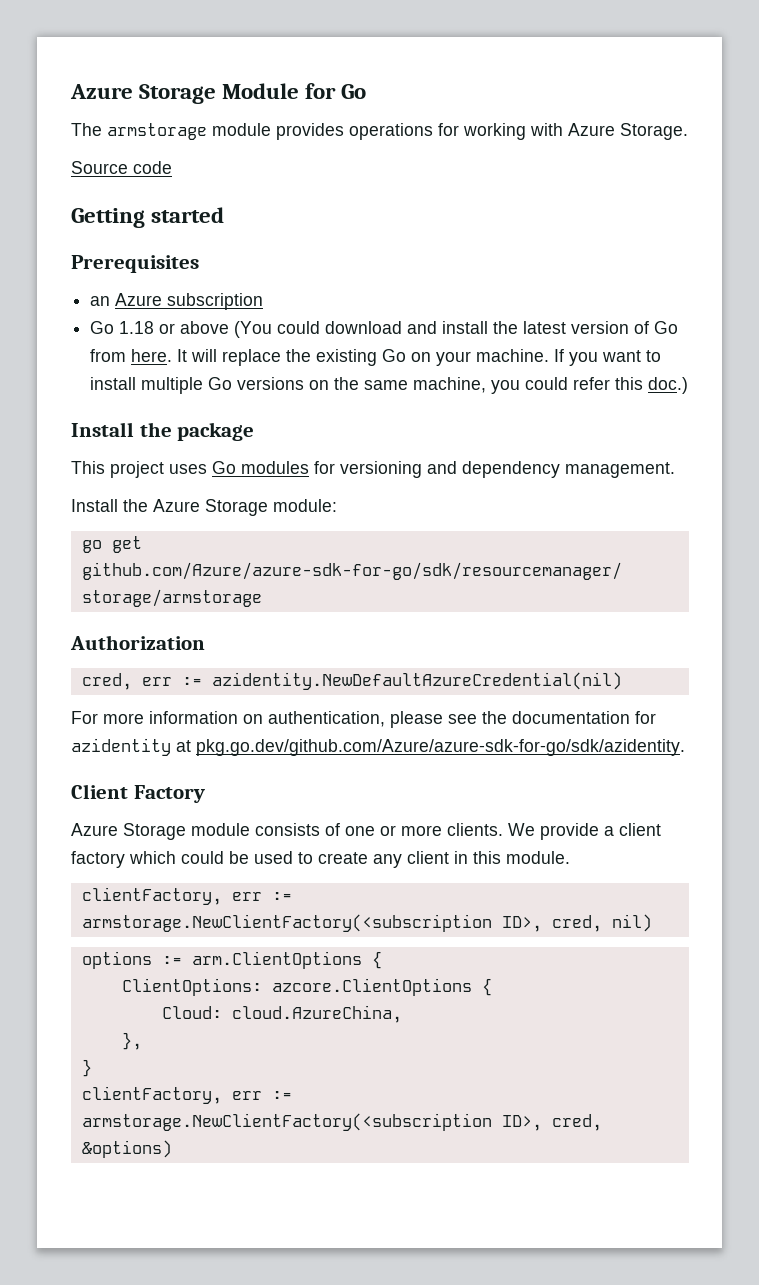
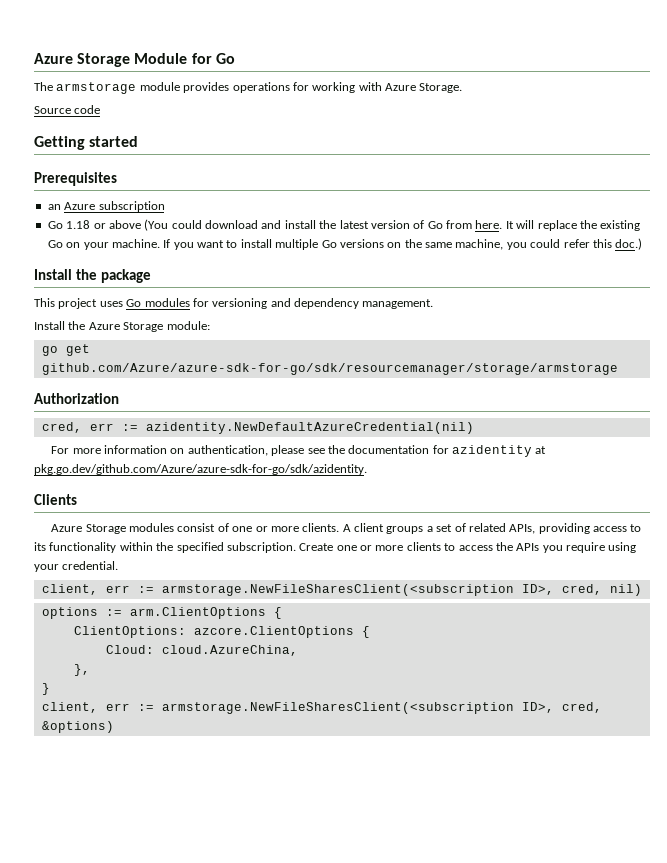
[71,784,205,803] [71,823,320,840] Client Factory // Azure Storage module consists -> [34,494,77,505] [51,523,216,534] Clients // Azure Storage modules consist
[508,823,661,840] [71,851,570,868] [81,887,292,905] [81,914,492,932] We provide a client factory which could be used to create any client in this module. // clientFactory, err := armstorage.NewClientFactory(<subscription -> [342,523,642,534] [34,542,637,553] [34,561,119,572] [41,584,514,596] A client groups a set of related APIs, providing access to its functionality within the specified subscription. Create one or more clients to access the APIs you require using your credential. // client, err := armstorage.NewFileSharesClient(<subscription
[81,1086,292,1104] [81,1113,492,1131] clientFactory, err := armstorage.NewClientFactory(<subscription -> [41,702,514,714] client, err := armstorage.NewFileSharesClient(<subscription

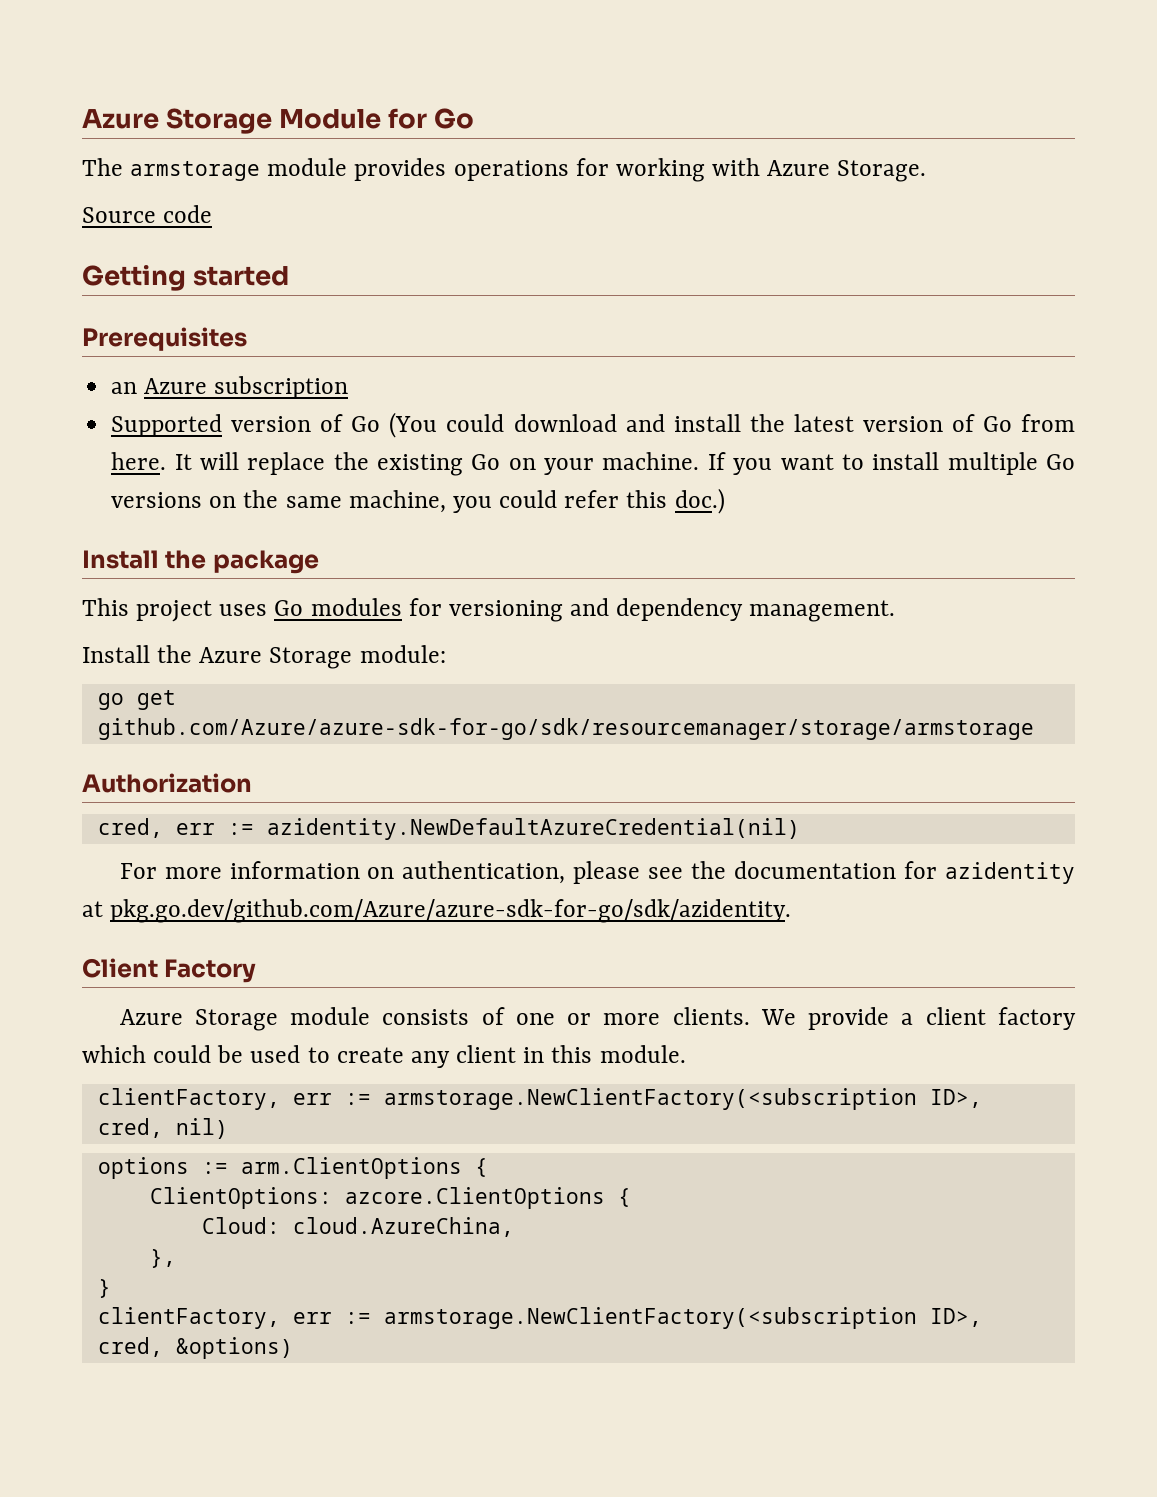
[47,220,141,229] Go 1.18 or above -> [111,414,381,437] Supported version of Go
[34,494,77,505] [51,523,216,534] Clients // Azure Storage modules consist -> [82,958,257,983] [119,1007,470,1031] Client Factory // Azure Storage module consists
[342,523,642,534] [34,542,637,553] [34,561,119,572] [41,584,514,596] A client groups a set of related APIs, providing access to its functionality within the specified subscription. Create one or more clients to access the APIs you require using your credential. // client, err := armstorage.NewFileSharesClient(<subscription -> [760,1007,1077,1030] [82,1045,686,1068] [97,1088,917,1110] We provide a client factory which could be used to create any client in this module. // clientFactory, err := armstorage.NewClientFactory(<subscription
[41,702,514,714] client, err := armstorage.NewFileSharesClient(<subscription -> [97,1307,917,1329] clientFactory, err := armstorage.NewClientFactory(<subscription

